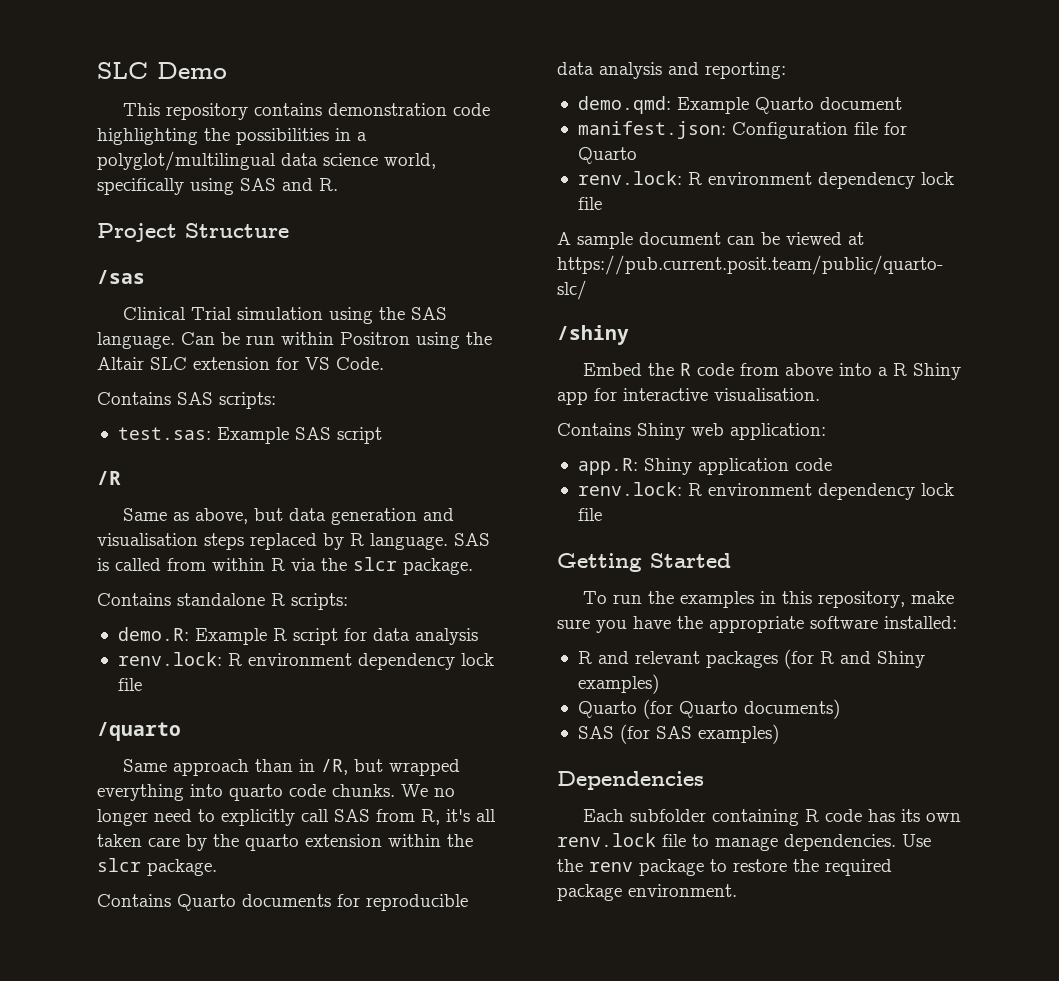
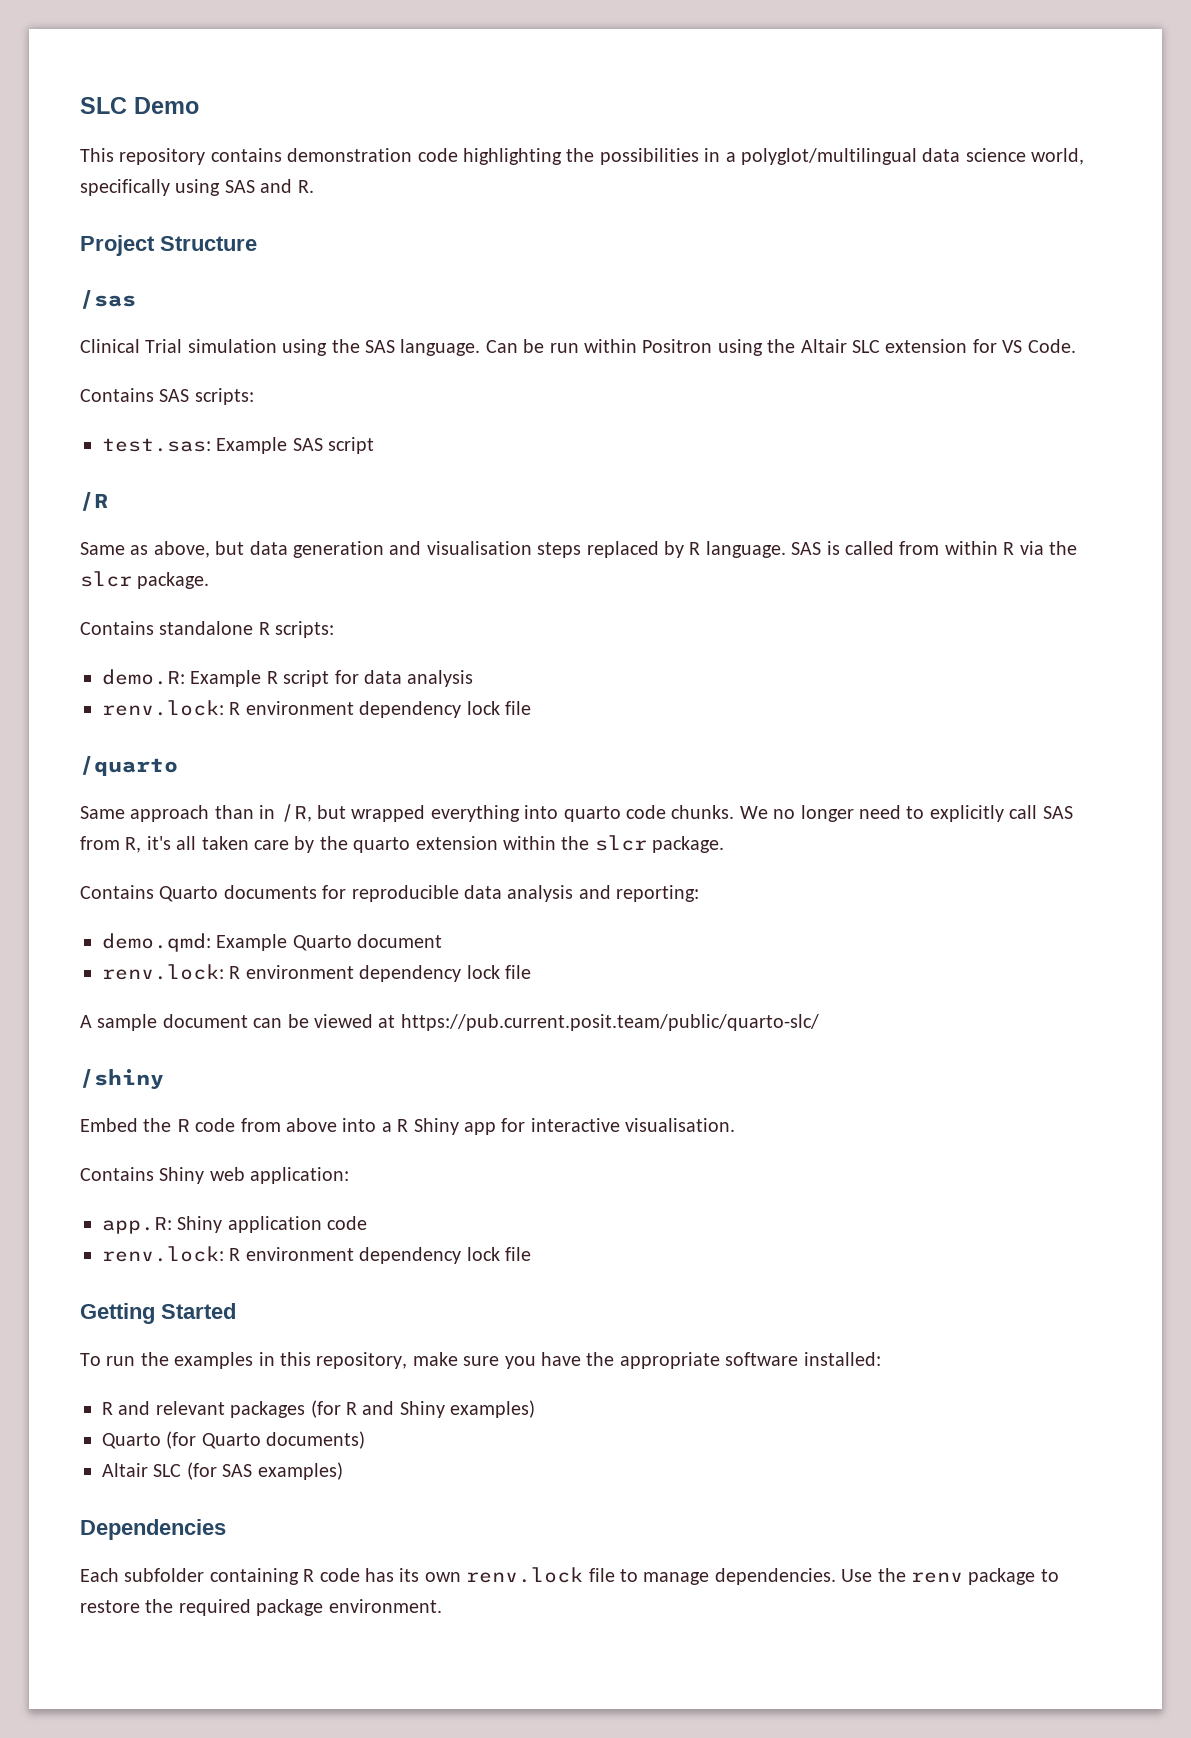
[577,121,907,139] [577,147,637,164] // manifest.json: Configuration file for Quarto -> (443, 941) none
[577,726,614,739] SAS -> [102,1463,182,1477] Altair SLC

